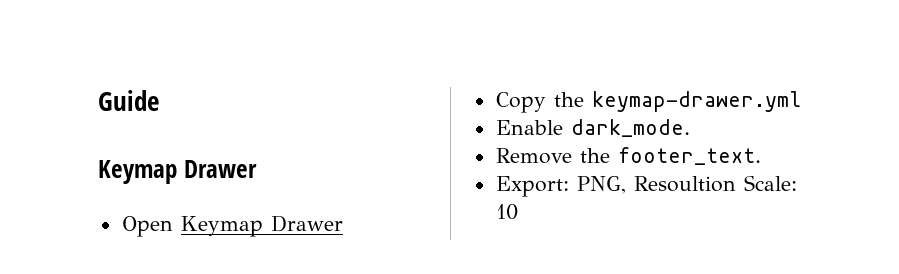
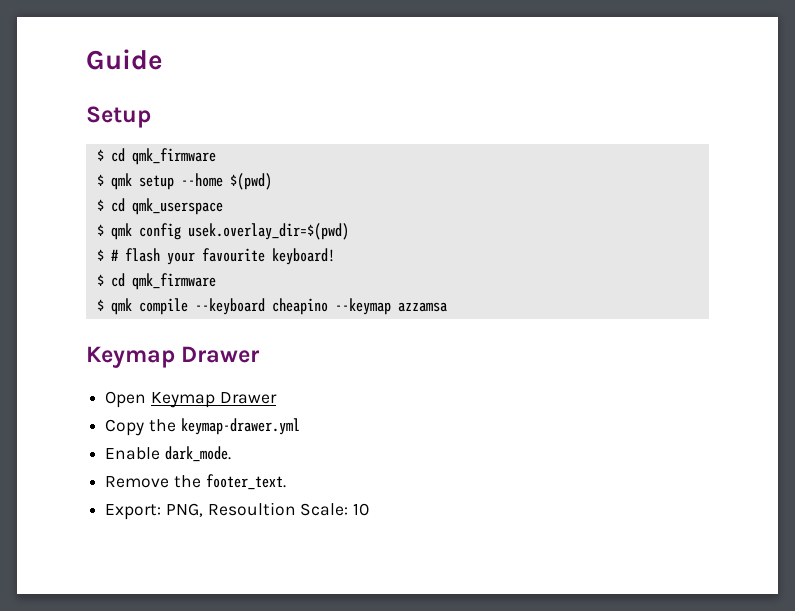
(159, 100) none -> [86,106,151,128] [96,148,216,165] [96,173,272,190] [96,198,223,215] [96,223,349,240] [96,248,335,265] [96,273,216,290] [96,298,447,315] // Setup // $ cd qmk_firmware // $ qmk setup --home $(pwd) // $ cd qmk_userspace // $ qmk config usek.overlay_dir=$(pwd) // $ # flash your favourite keyboard! // $ cd qmk_firmware // $ qmk compile --keyboard cheapino --keymap azzamsa

